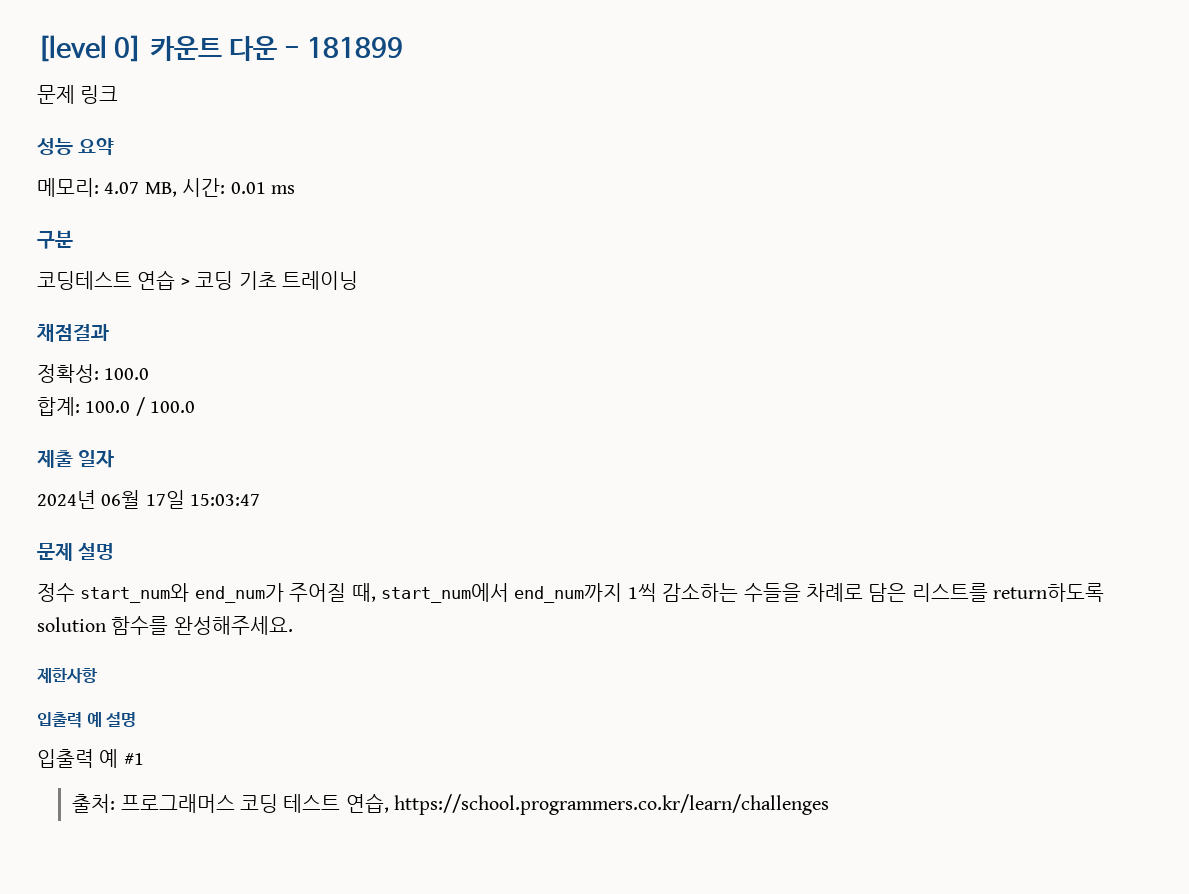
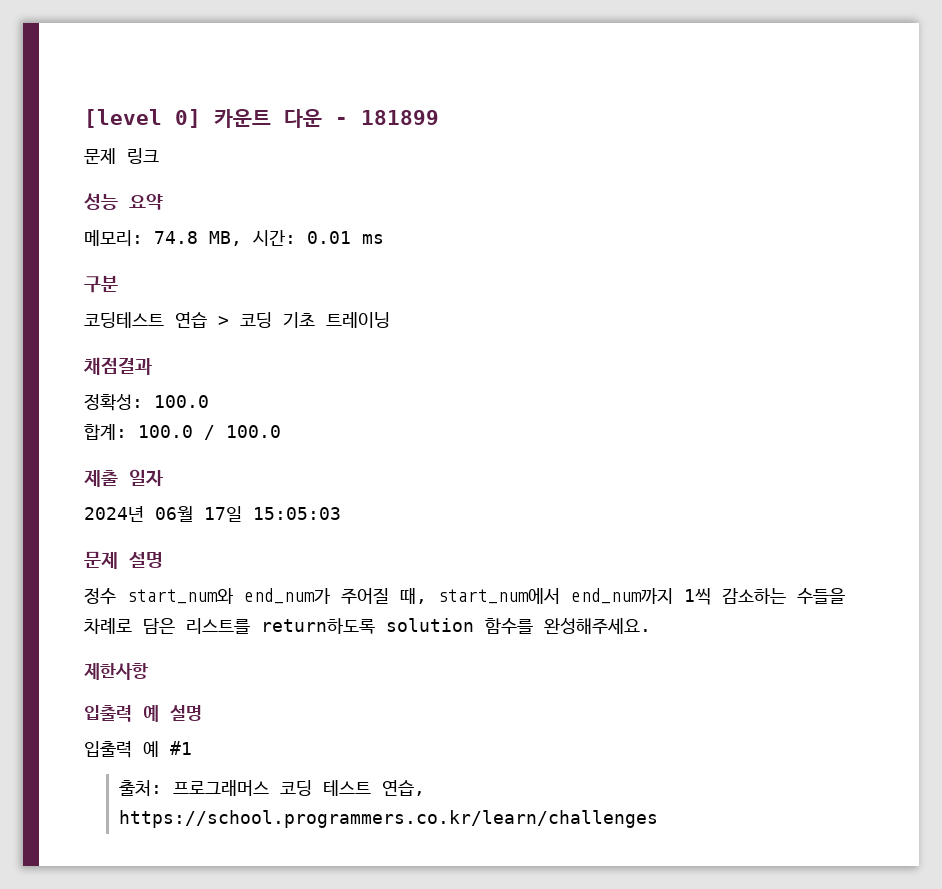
[104,182,140,194] 4.07 -> [154,231,198,244] 74.8
[190,494,261,506] 15:03:47 -> [253,507,341,520] 15:05:03

